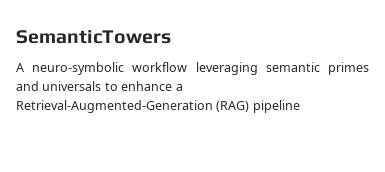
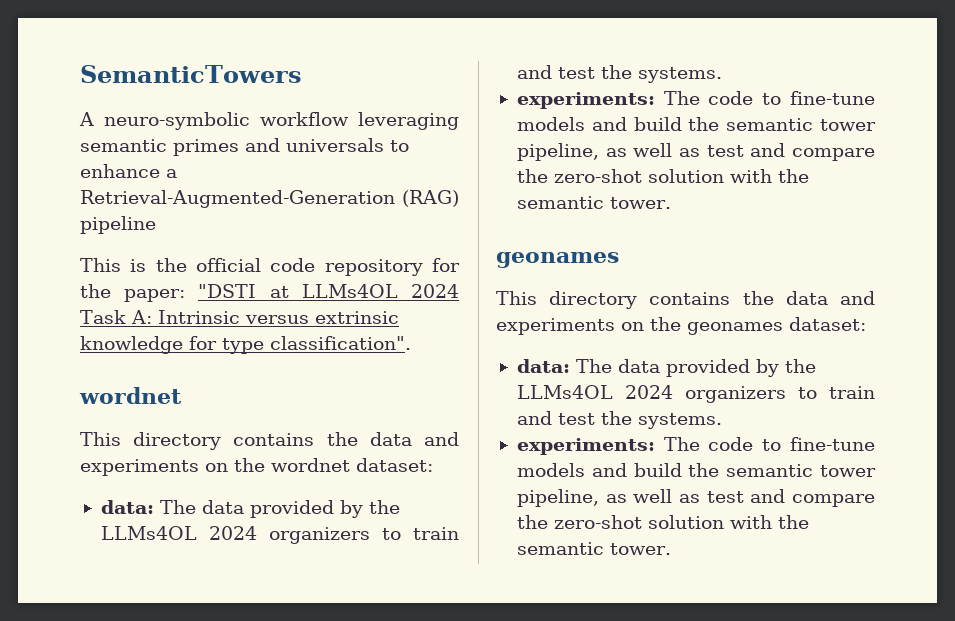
(300, 106) none -> [80,258,460,276] [80,284,459,302] [80,310,399,324] [80,336,411,354] [79,387,182,404] [80,432,459,450] [80,458,433,476] [100,500,400,518] [100,526,459,544] [516,65,722,83] [516,91,875,109] [516,117,876,131] [516,143,875,161] [516,169,809,183] [516,196,671,209] [496,252,619,268] [496,291,875,309] [496,317,866,335] [516,359,816,377] [516,385,875,403] [516,411,722,429] [516,437,875,455] [516,463,876,477] [516,489,875,507] [516,515,809,529] [516,542,671,555] // This is the official code repository for the paper: "DSTI at LLMs4OL 2024 Task A: Intrinsic versus extrinsic knowledge for type classification". // wordnet // This directory contains the data and experiments on the wordnet dataset: // data: The data provided by the LLMs4OL 2024 organizers to train and test the systems. // experiments: The code to fine-tune models and build the semantic tower pipeline, as well as test and compare the zero-shot solution with the semantic tower. // geonames // This directory contains the data and experiments on the geonames dataset: // data: The data provided by the LLMs4OL 2024 organizers to train and test the systems. // experiments: The code to fine-tune models and build the semantic tower pipeline, as well as test and compare the zero-shot solution with the semantic tower.

